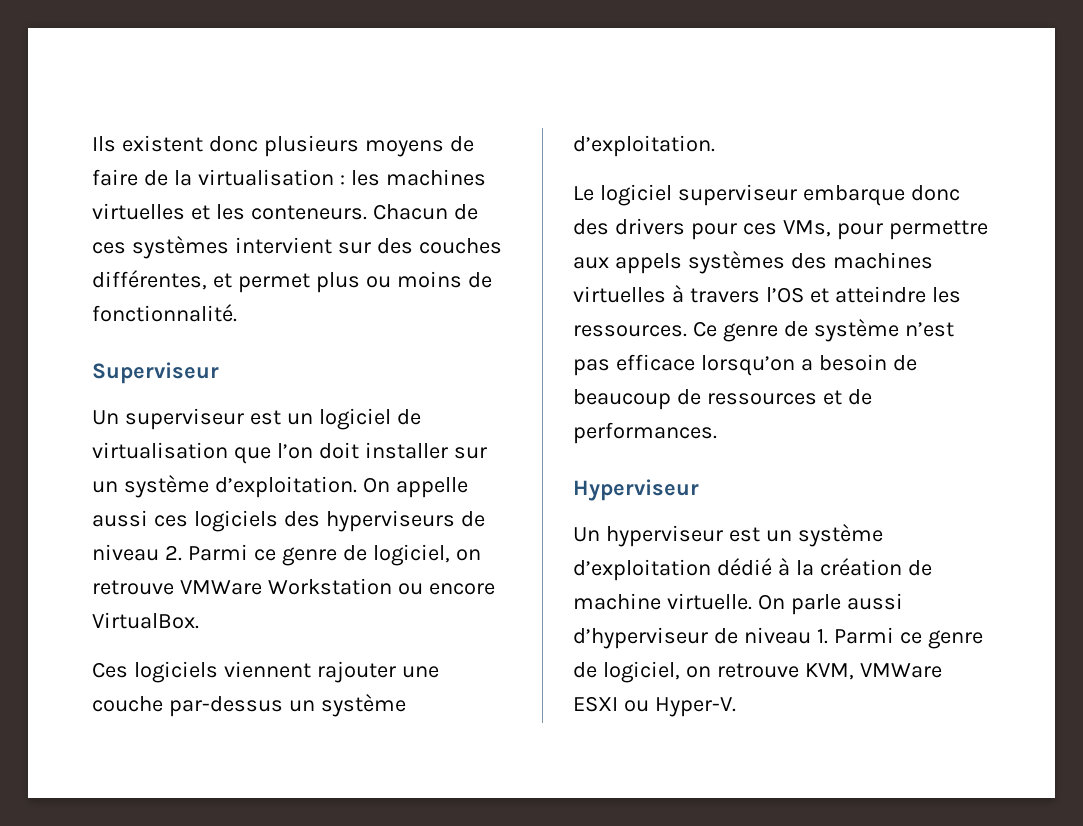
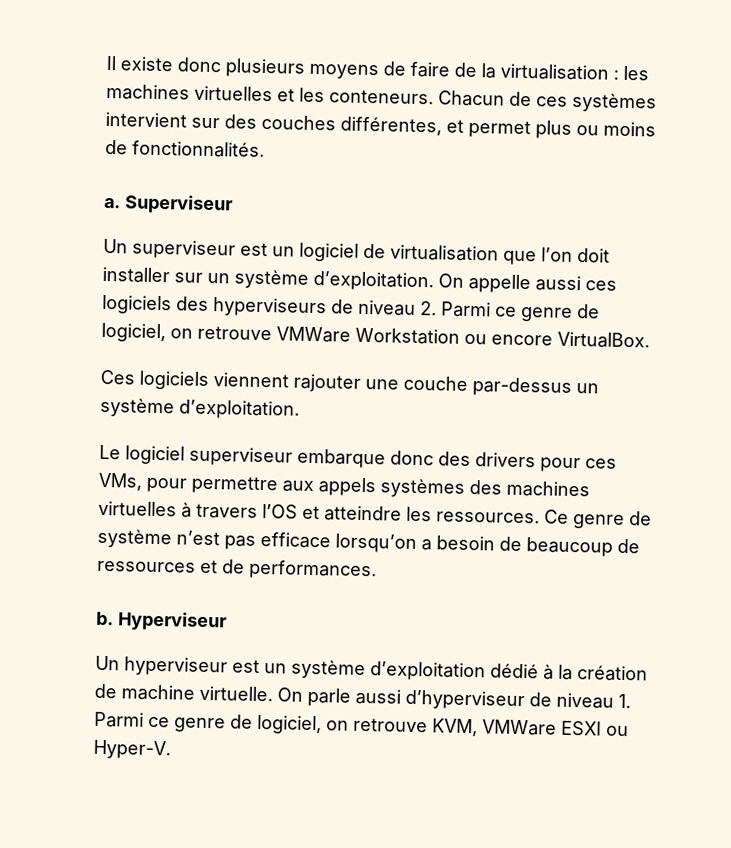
[92,135,203,152] Ils existent -> [106,55,174,72] Il existe
[92,304,237,322] fonctionnalité. // -> [132,140,265,159] [104,197,121,209] fonctionnalités. // a.
(717, 433) none -> [96,611,114,626] b.

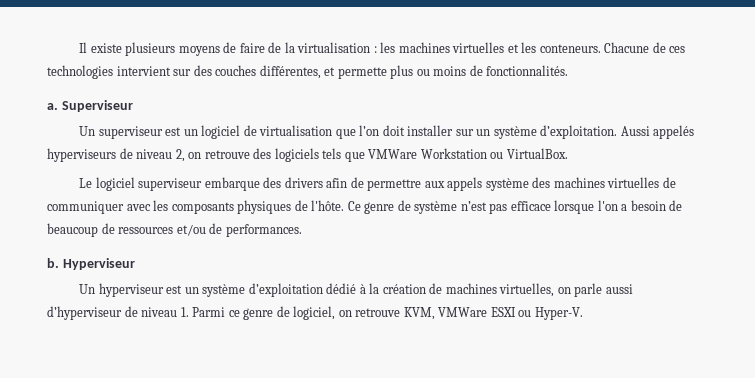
[177,57,221,73] donc -> (122, 48) none
[438,90,505,107] Chacun -> [604,42,650,53] Chacune
[572,92,657,113] systèmes -> [47,65,113,79] technologies
[468,119,531,139] permet -> [337,67,387,79] permette
[438,273,617,294] [102,294,600,322] [101,322,272,343] On appelle aussi ces logiciels des hyperviseurs de niveau 2. Parmi ce genre de logiciel, on retrouve -> [620,125,695,139] [47,148,365,162] Aussi appelés hyperviseurs de niveau 2, on retrouve des logiciels tels que
[491,334,553,346] encore -> (504, 155) none
[100,369,599,397] [100,397,300,420] // Ces logiciels viennent rajouter une couche par-dessus un système d’exploitation. -> (568, 153) none
[390,450,434,466] donc -> (260, 184) none
[540,457,617,473] [98,472,187,493] pour ces VMs, pour -> [326,177,364,188] afin de
[380,478,465,498] systèmes -> [485,178,529,191] système
[181,502,540,524] à travers l’OS et atteindre les ressources. -> [662,177,676,188] [47,200,345,214] de communiquer avec les composants physiques de l'hôte.
[335,533,417,554] lorsqu’on -> [554,200,618,214] lorsque l'on
[200,559,218,574] et -> [176,224,206,236] et/ou
[121,684,303,702] machine virtuelle. On -> [445,283,571,297] machines virtuelles, on

